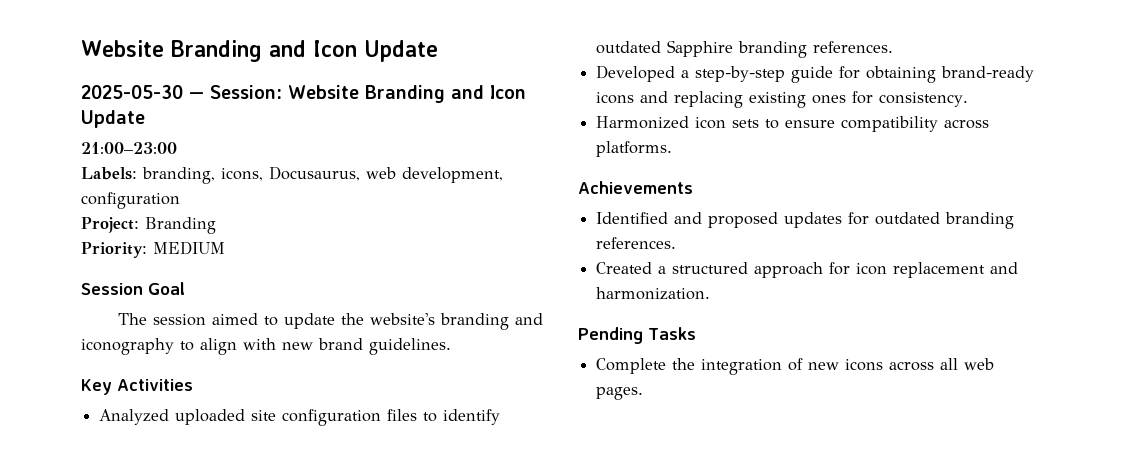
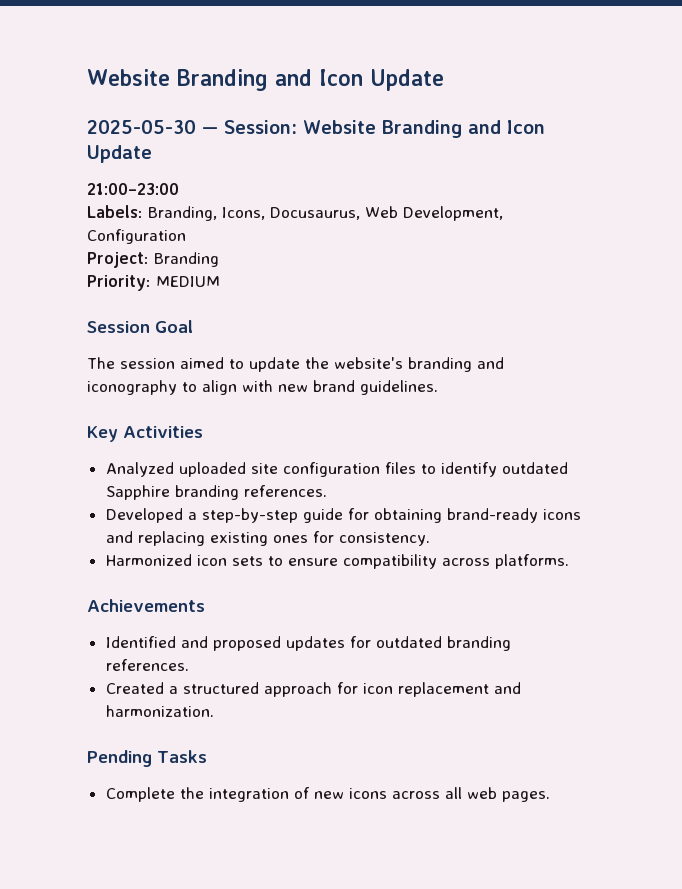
[142,166,503,184] [81,192,180,209] branding, icons, Docusaurus, web development, configuration -> [148,206,503,221] [87,229,186,244] Branding, Icons, Docusaurus, Web Development, Configuration

